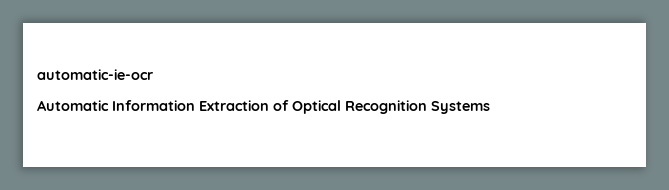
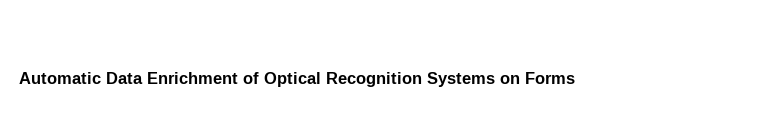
[37,69,153,80] [37,100,269,111] automatic-ie-ocr // Automatic Information Extraction -> [19,72,238,84] Automatic Data Enrichment
(490, 107) none -> [500,72,575,84] on Forms

